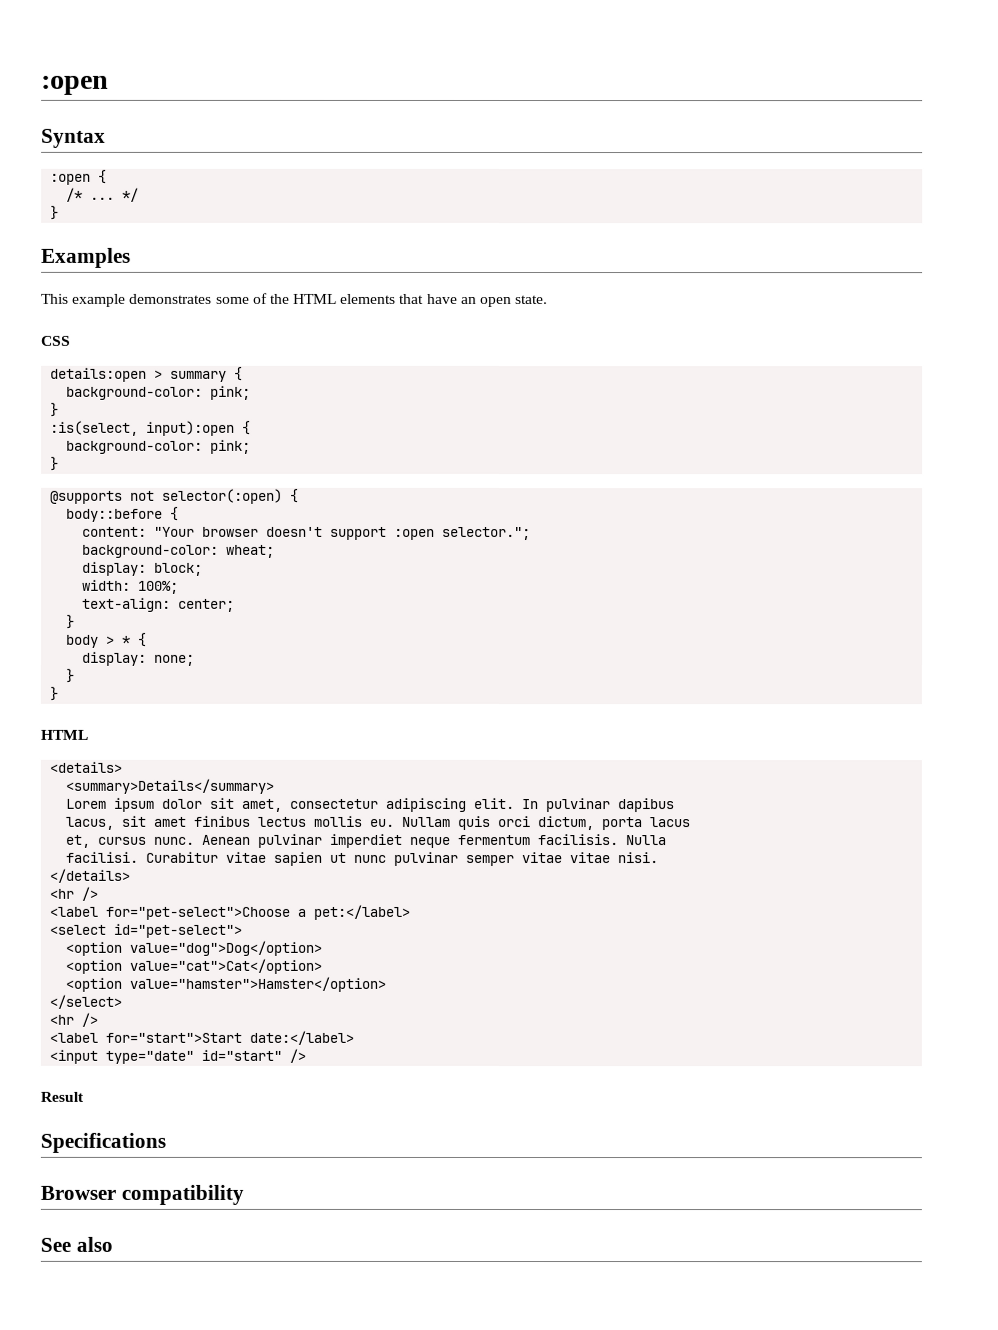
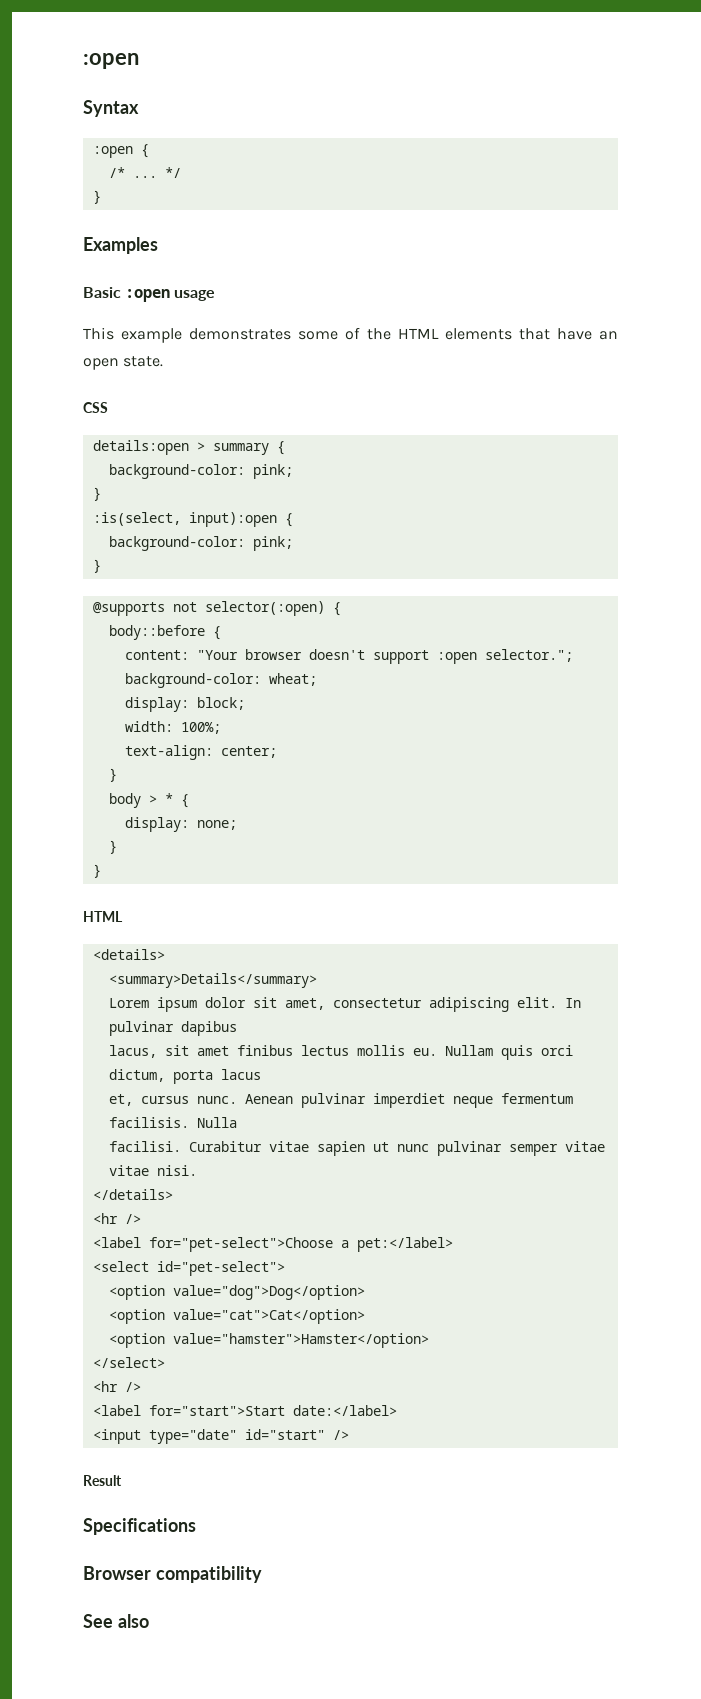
(131, 257) none -> [83,287,216,302] // Basic :open usage

